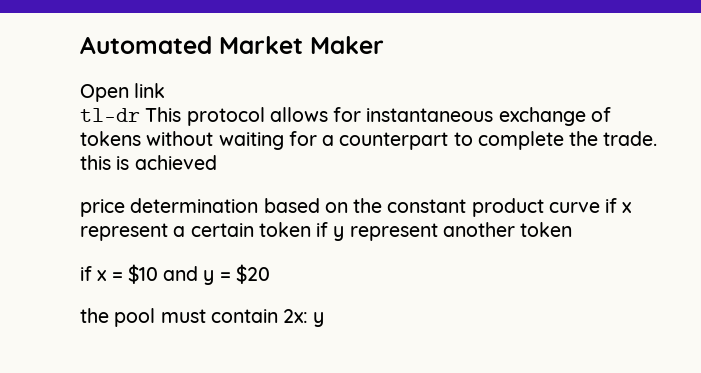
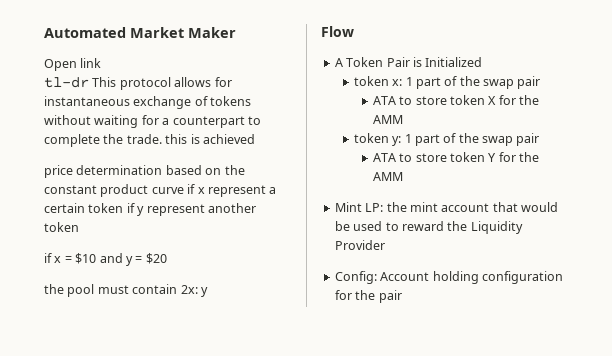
(325, 319) none -> [321,26,354,37] [334,57,483,67] [353,76,541,89] [372,95,540,105] [372,115,403,124] [353,133,540,146] [372,152,540,162] [372,172,403,181] [334,202,558,212] [334,221,523,234] [334,240,385,250] [334,271,563,284] [334,290,402,303] // Flow // A Token Pair is Initialized // token x: 1 part of the swap pair // ATA to store token X for the AMM // token y: 1 part of the swap pair // ATA to store token Y for the AMM // Mint LP: the mint account that would be used to reward the Liquidity Provider // Config: Account holding configuration for the pair

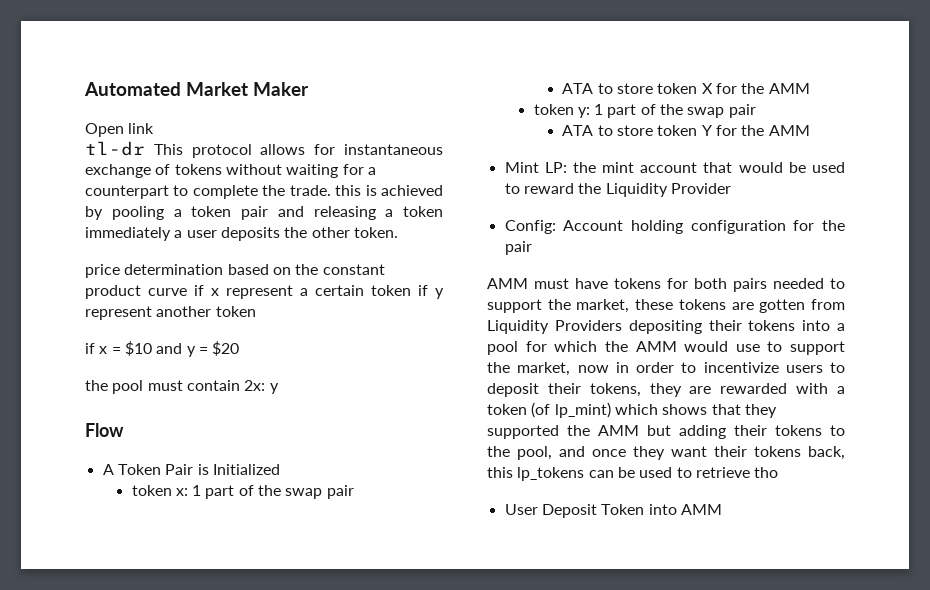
(255, 139) none -> [85,206,443,220] [85,227,398,241] by pooling a token pair and releasing a token immediately a user deposits the other token.
(402, 296) none -> [487,278,845,292] [487,299,845,313] [487,320,845,334] [487,341,845,355] [487,362,845,376] [487,383,845,397] [487,402,777,418] [487,425,845,439] [487,446,845,460] [487,467,779,481] [504,504,722,518] // AMM must have tokens for both pairs needed to support the market, these tokens are gotten from Liquidity Providers depositing their tokens into a pool for which the AMM would use to support the market, now in order to incentivize users to deposit their tokens, they are rewarded with a token (of lp_mint) which shows that they supported the AMM but adding their tokens to the pool, and once they want their tokens back, this lp_tokens can be used to retrieve tho // User Deposit Token into AMM

